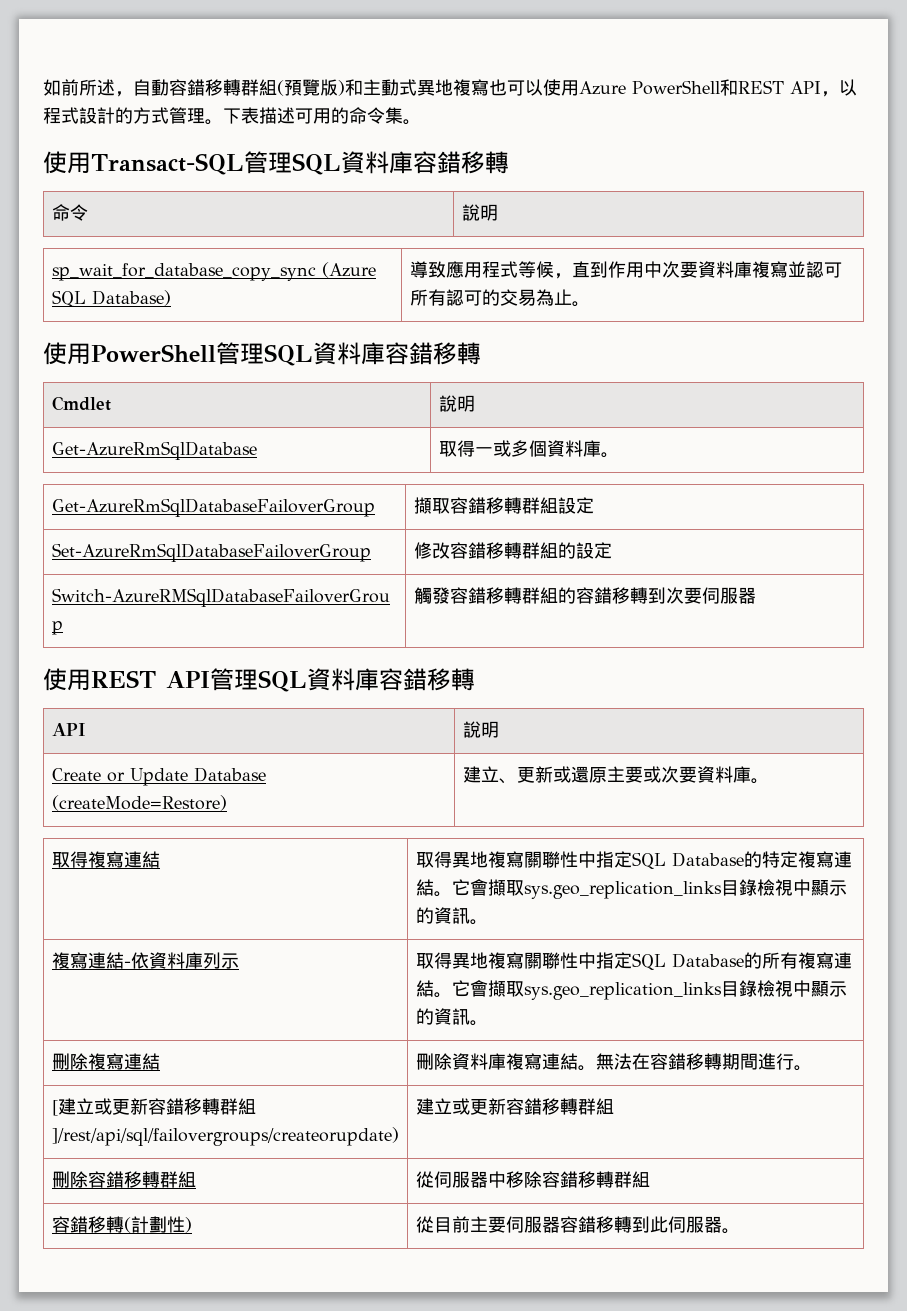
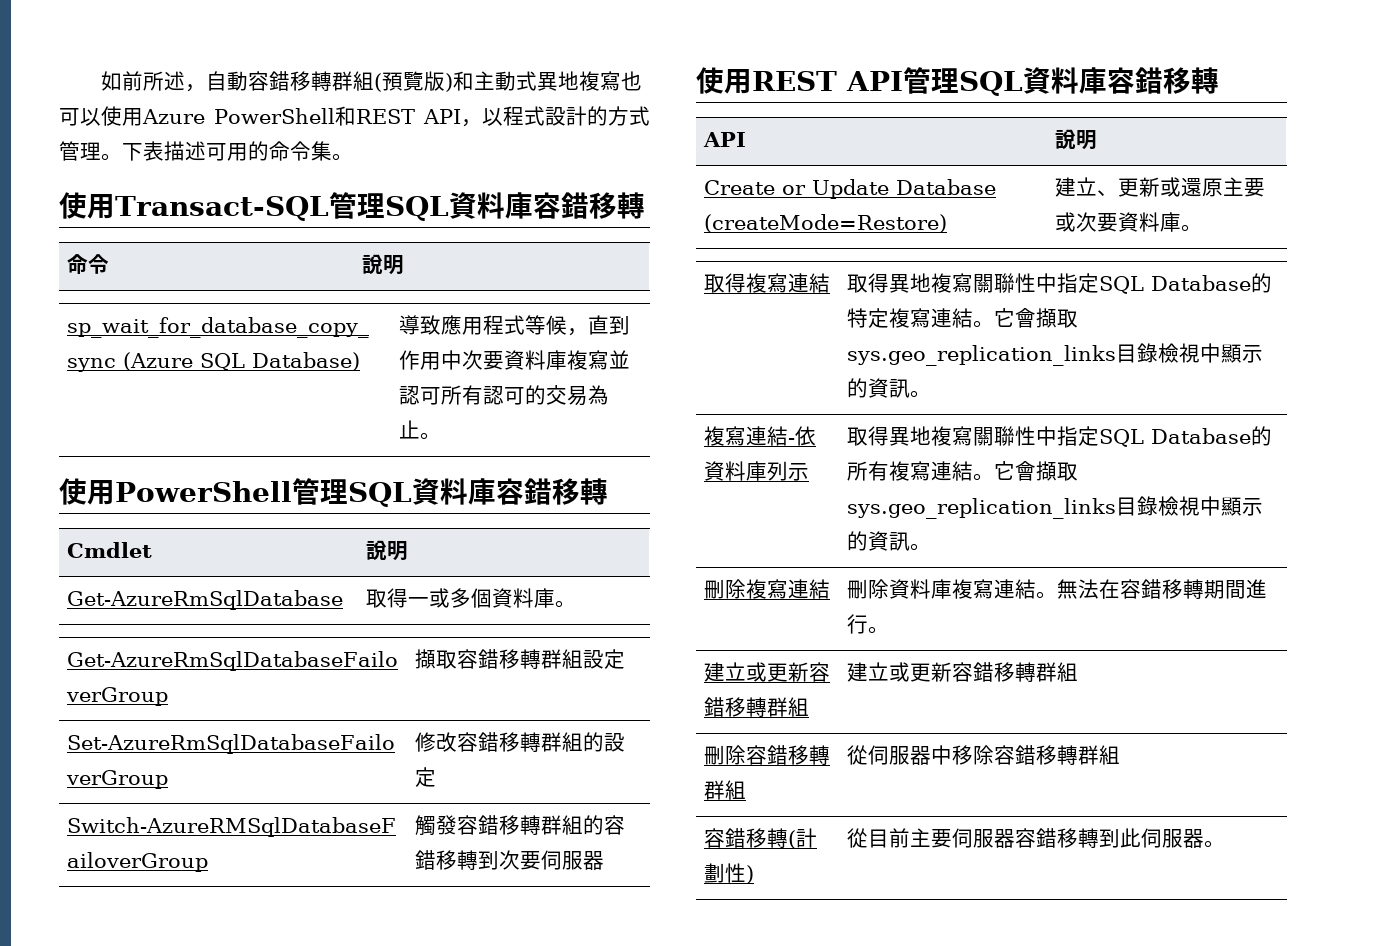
[51,1098,256,1116] [51,1127,399,1146] [建立或更新容錯移轉群組]/rest/api/sql/failovergroups/createorupdate) -> [704,662,831,682] [704,697,810,717] 建立或更新容錯移轉群組

